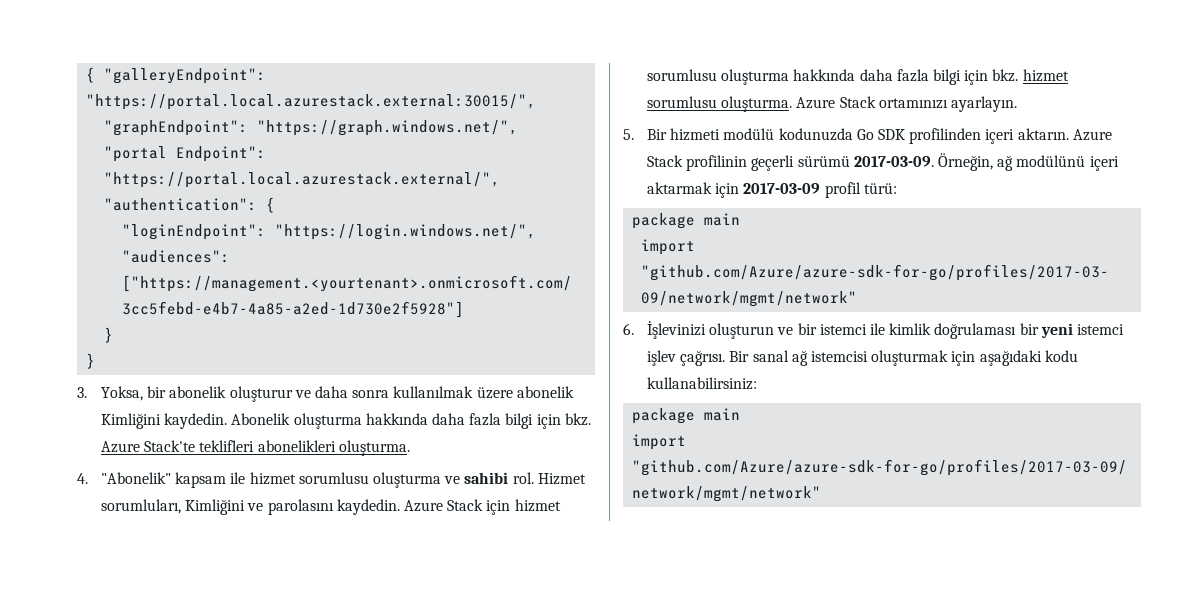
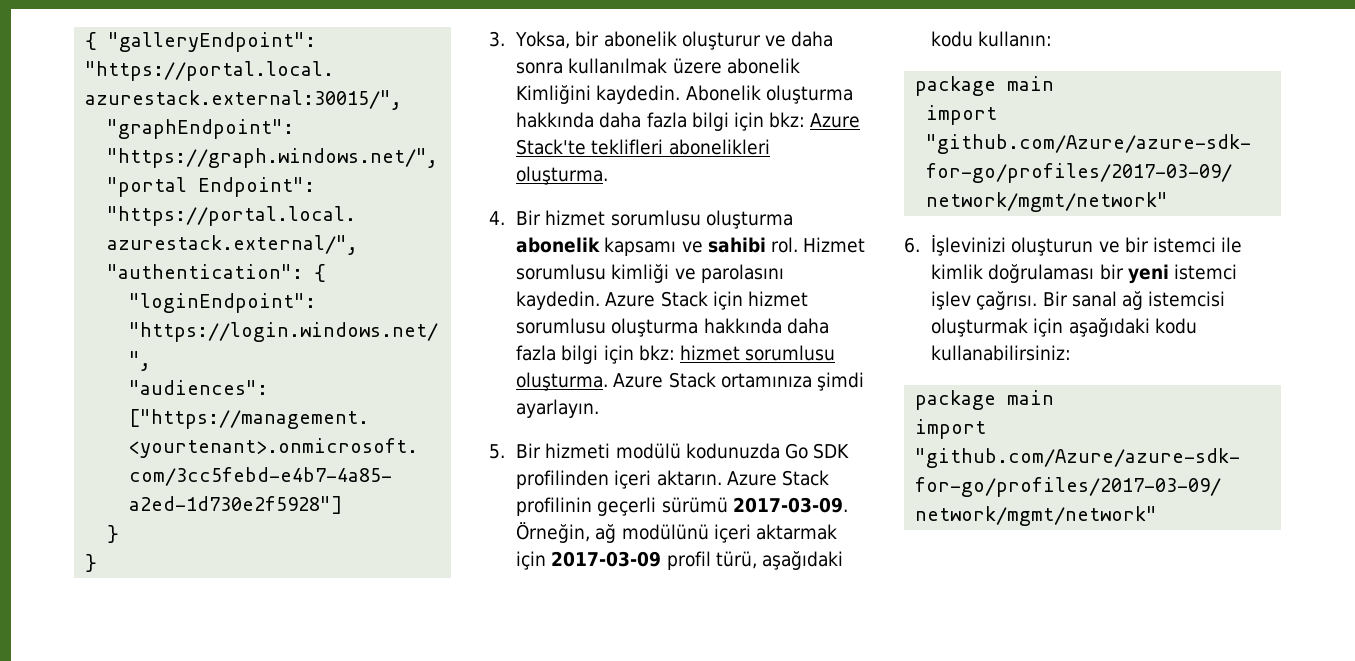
[564,413,591,426] bkz. -> [768,112,805,128] bkz:
[101,472,441,488] "Abonelik" kapsam ile hizmet sorumlusu oluşturma -> [516,210,793,229] [516,237,677,256] Bir hizmet sorumlusu oluşturma abonelik kapsamı
[101,499,246,515] sorumluları, Kimliğini -> [516,264,670,283] sorumlusu kimliği
[992,69,1019,82] bkz. -> [638,345,675,361] bkz:
[878,98,948,109] ortamınızı -> [720,372,864,391] ortamınıza şimdi
[863,183,897,194] türü: -> [715,551,843,570] [931,31,1053,47] türü, aşağıdaki kodu kullanın:

